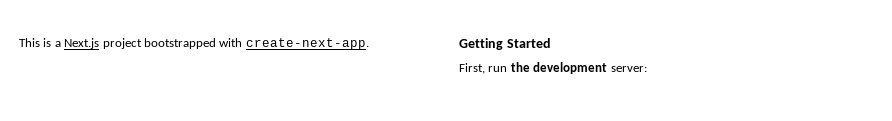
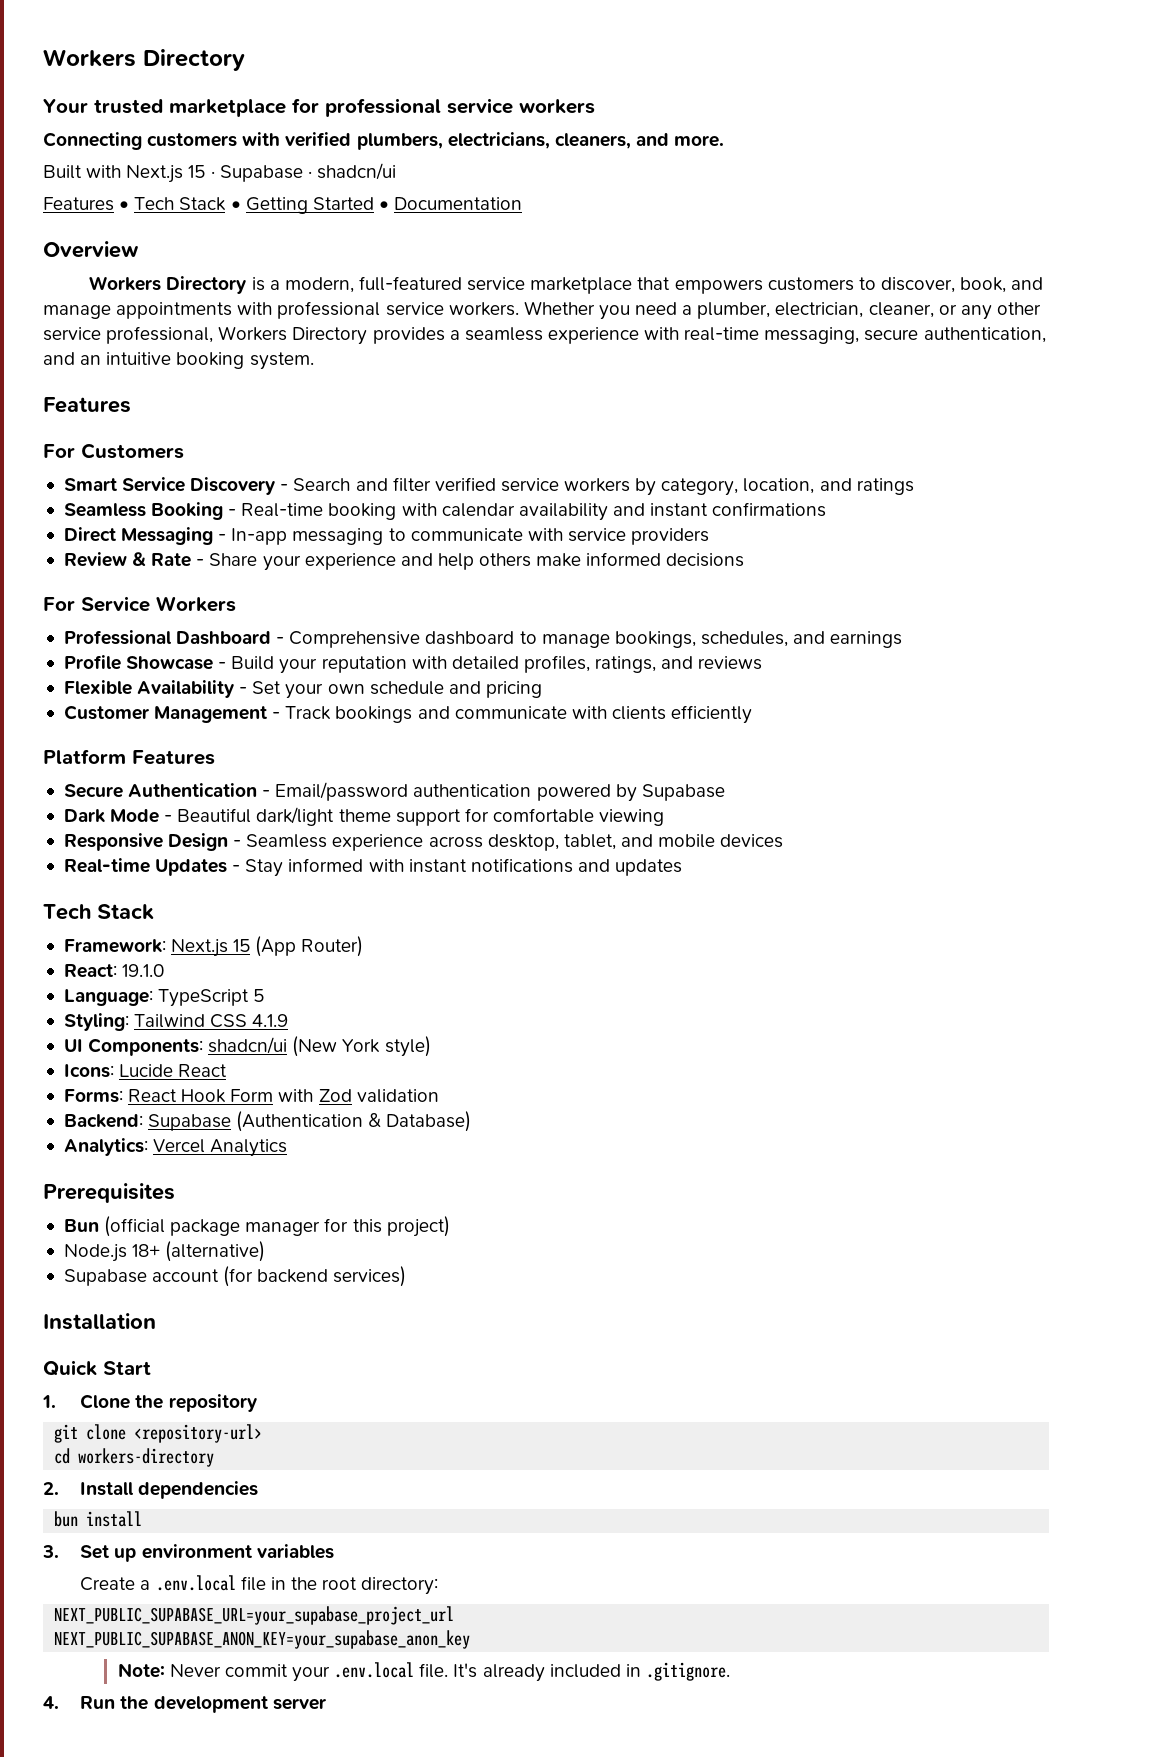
[19,38,369,50] [459,38,551,50] [459,63,508,74] This is a Next.js project bootstrapped with create-next-app. // Getting Started // First, run -> [43,49,245,71] [43,98,595,117] [43,132,725,150] [43,163,396,183] [43,197,523,214] [43,241,139,258] [89,276,1044,294] [43,301,1041,320] [43,326,1046,345] [43,352,314,370] [43,397,131,413] [43,443,184,459] [63,477,914,496] [63,502,827,521] [63,527,710,545] [63,552,745,571] [43,596,236,612] [63,630,903,648] [63,655,763,674] [63,680,542,699] [63,705,753,724] [43,749,215,765] [63,782,725,802] [63,807,665,826] [63,833,784,851] [63,858,683,877] [43,904,154,920] [63,936,364,957] [63,964,165,978] [63,989,265,1007] [63,1013,289,1031] [63,1036,431,1057] [63,1064,228,1078] [63,1089,439,1103] [63,1111,472,1132] [63,1138,288,1157] [43,1183,175,1203] [63,1216,450,1237] [63,1241,266,1262] [63,1266,407,1287] [43,1313,156,1330] [43,1360,151,1376] [42,1394,257,1412] [54,1424,263,1443] [54,1448,215,1467] [43,1481,259,1499] [54,1511,143,1527] [42,1544,334,1562] [80,1575,439,1595] [54,1606,455,1625] [54,1630,471,1649] [117,1662,730,1682] [43,1696,116,1709] Workers Directory // Your trusted marketplace for professional service workers // Connecting customers with verified plumbers, electricians, cleaners, and more. // Built with Next.js 15 · Supabase · shadcn/ui // Features • Tech Stack • Getting Started • Documentation // Overview // Workers Directory is a modern, full-featured service marketplace that empowers customers to discover, book, and manage appointments with professional service workers. Whether you need a plumber, electrician, cleaner, or any other service professional, Workers Directory provides a seamless experience with real-time messaging, secure authentication, and an intuitive booking system. // Features // For Customers // Smart Service Discovery - Search and filter verified service workers by category, location, and ratings // Seamless Booking - Real-time booking with calendar availability and instant confirmations // Direct Messaging - In-app messaging to communicate with service providers // Review & Rate - Share your experience and help others make informed decisions // For Service Workers // Professional Dashboard - Comprehensive dashboard to manage bookings, schedules, and earnings // Profile Showcase - Build your reputation with detailed profiles, ratings, and reviews // Flexible Availability - Set your own schedule and pricing // Customer Management - Track bookings and communicate with clients efficiently // Platform Features // Secure Authentication - Email/password authentication powered by Supabase // Dark Mode - Beautiful dark/light theme support for comfortable viewing // Responsive Design - Seamless experience across desktop, tablet, and mobile devices // Real-time Updates - Stay informed with instant notifications and updates // Tech Stack // Framework: Next.js 15 (App Router) // React: 19.1.0 // Language: TypeScript 5 // Styling: Tailwind CSS 4.1.9 // UI Components: shadcn/ui (New York style) // Icons: Lucide React // Forms: React Hook Form with Zod validation // Backend: Supabase (Authentication & Database) // Analytics: Vercel Analytics // Prerequisites // Bun (official package manager for this project) // Node.js 18+ (alternative) // Supabase account (for backend services) // Installation // Quick Start // 1. Clone the repository // git clone <repository-url> // cd workers-directory // 2. Install dependencies // bun install // 3. Set up environment variables // Create a .env.local file in the root directory: // NEXT_PUBLIC_SUPABASE_URL=your_supabase_project_url // NEXT_PUBLIC_SUPABASE_ANON_KEY=your_supabase_anon_key // Note: Never commit your .env.local file. It's already included in .gitignore. // 4. Run
[610,66,647,72] server: -> [272,1698,326,1710] server

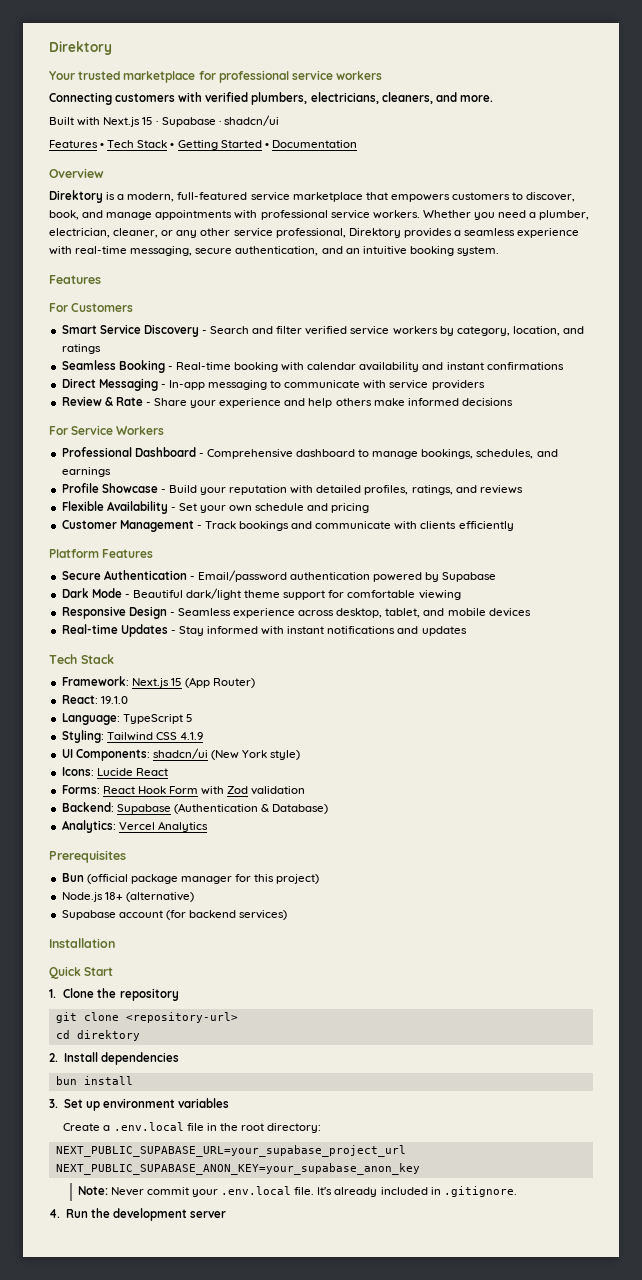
[43,49,245,71] Workers Directory -> [49,41,112,55] Direktory
[89,276,247,294] Workers Directory -> [49,190,103,203] Direktory
[218,326,368,345] Workers Directory -> [348,228,401,238] Direktory
[78,1448,215,1467] workers-directory -> [76,1030,140,1041] direktory

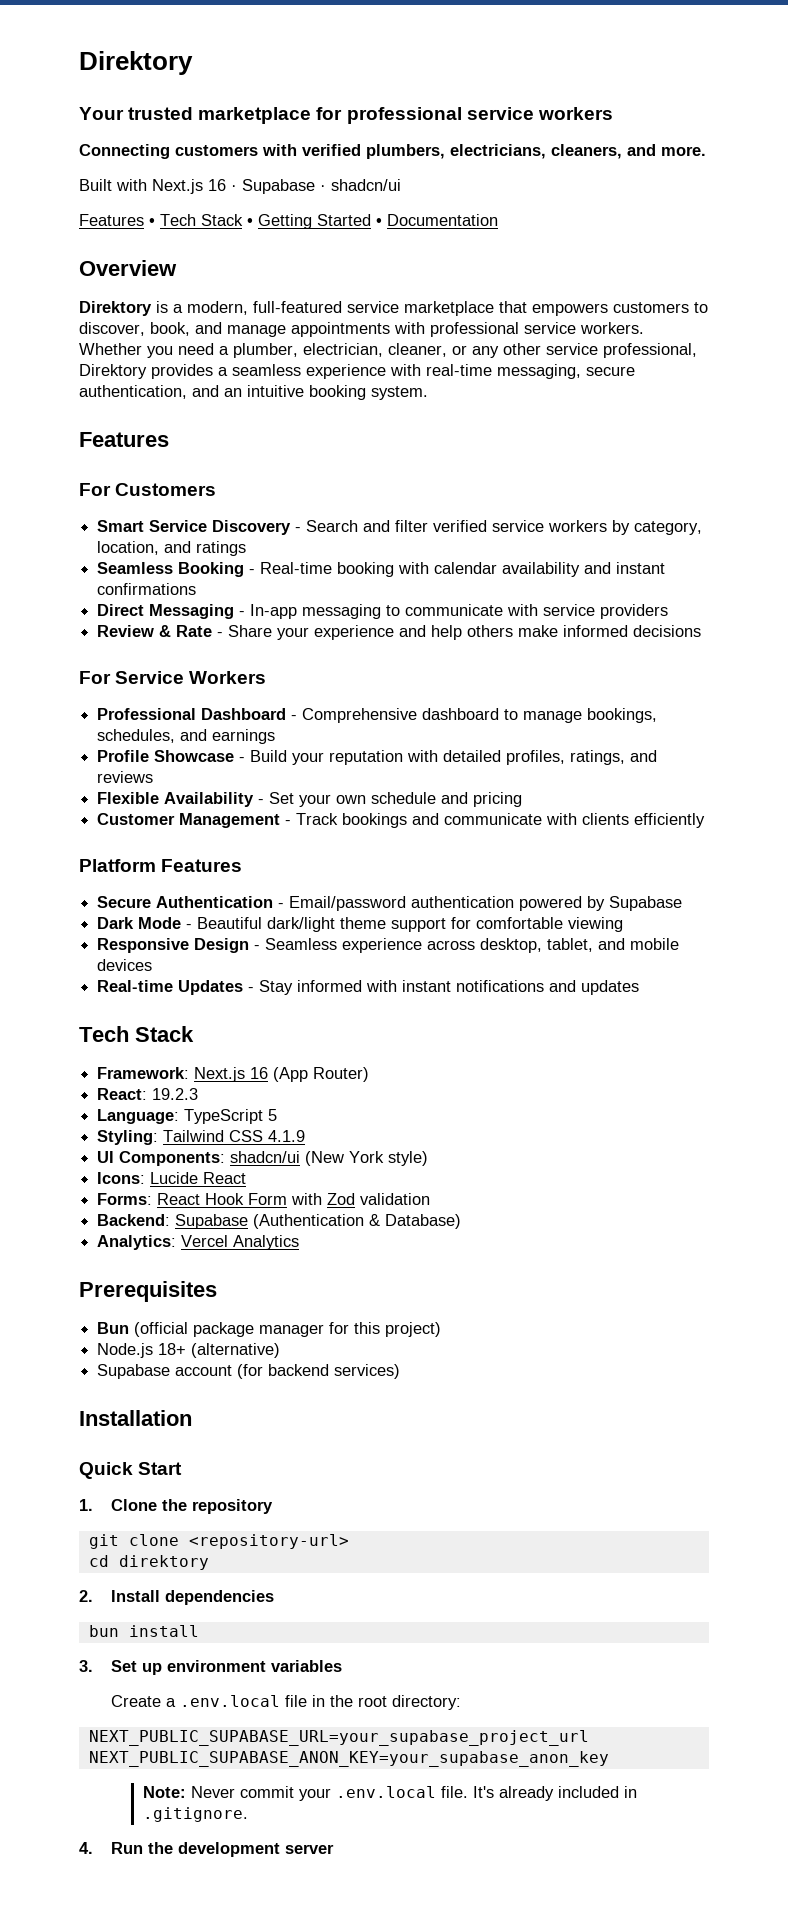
[142,117,154,125] 15 -> [208,179,226,191] 16
[170,678,182,686] 15 -> [250,1067,269,1079] 16
[100,696,128,704] 19.1.0 -> [152,1088,199,1100] 19.2.3

